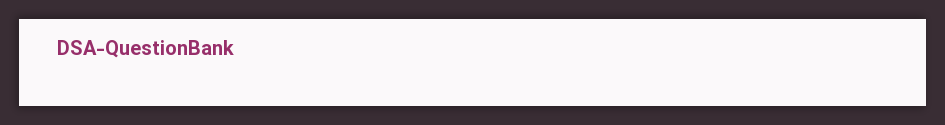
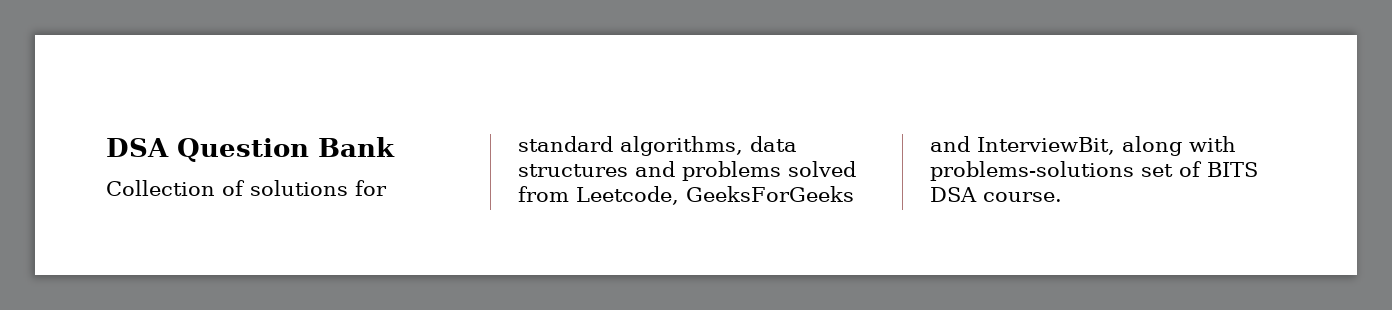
[57,40,234,58] DSA-QuestionBank -> [106,137,395,162] [106,180,387,196] [518,136,797,156] [518,161,856,181] [518,186,854,205] [930,136,1236,156] [930,161,1258,181] [930,187,1062,202] DSA Question Bank // Collection of solutions for standard algorithms, data structures and problems solved from Leetcode, GeeksForGeeks and InterviewBit, along with problems-solutions set of BITS DSA course.

